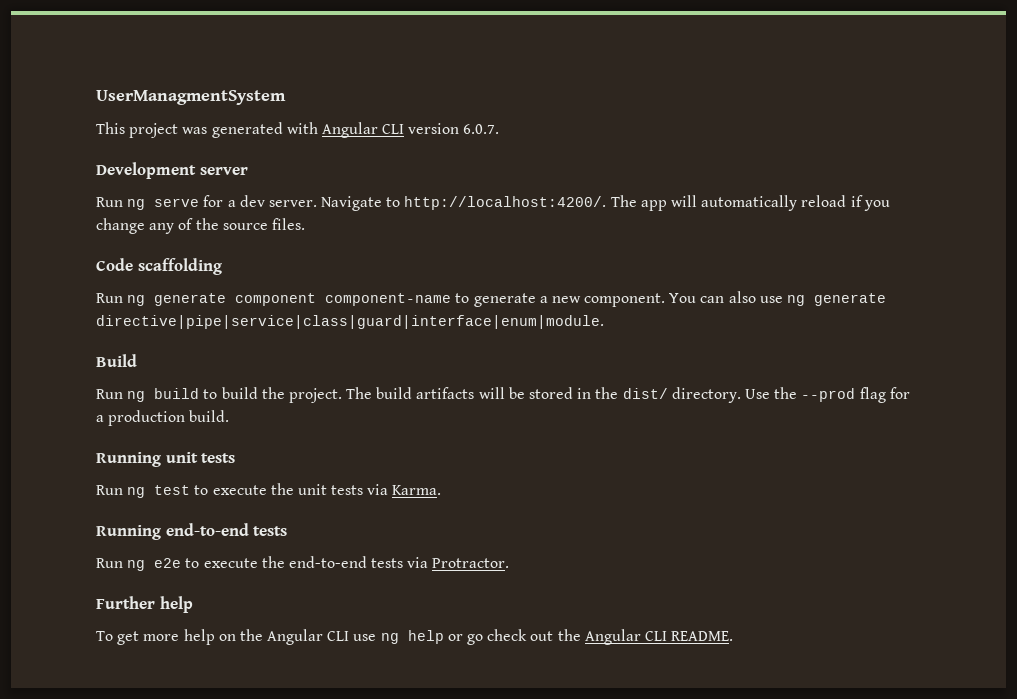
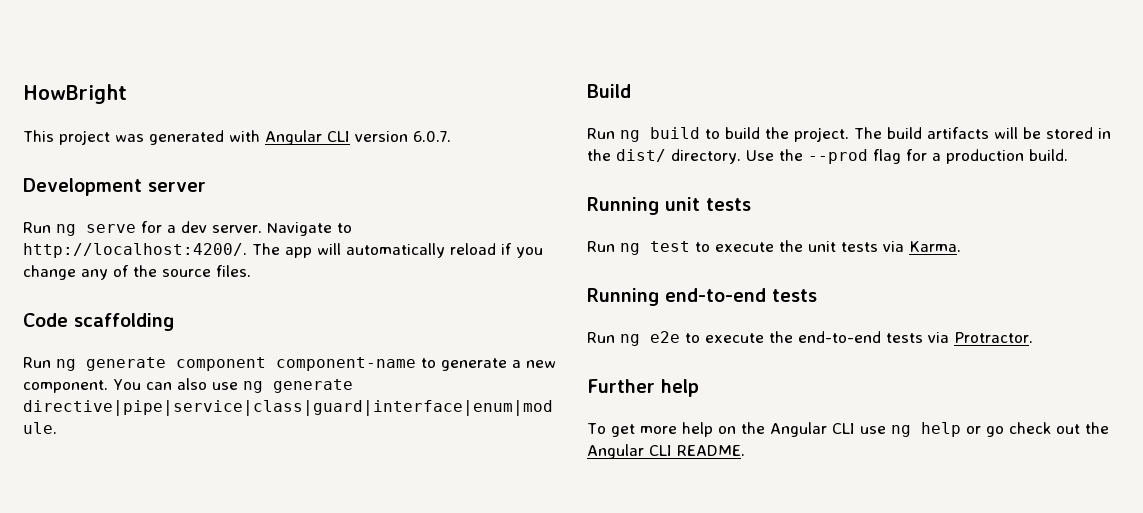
[96,90,286,105] UserManagmentSystem -> [23,84,127,104] HowBright

